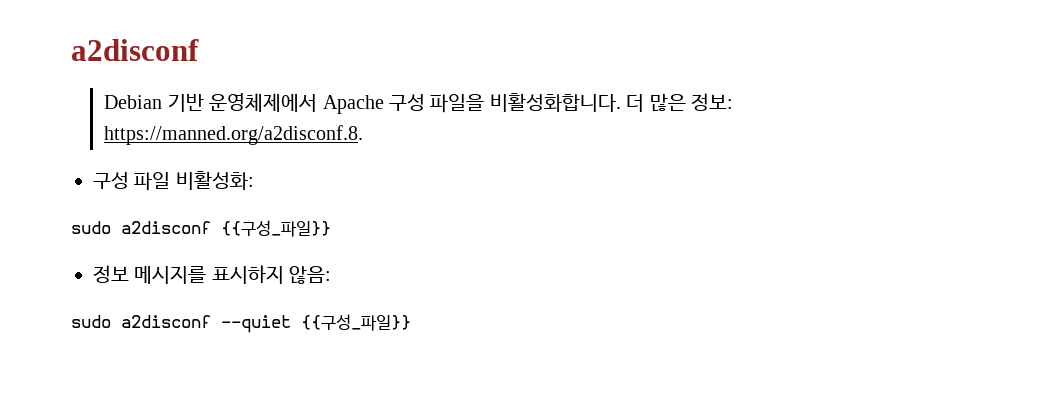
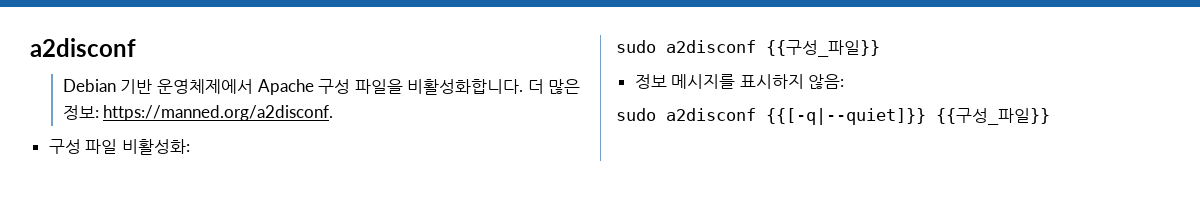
[104,125,364,145] https://manned.org/a2disconf.8. -> [103,105,334,121] https://manned.org/a2disconf.
[221,315,291,333] --quiet -> [766,108,926,125] {{[-q|--quiet]}}

